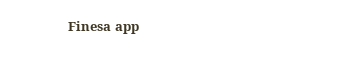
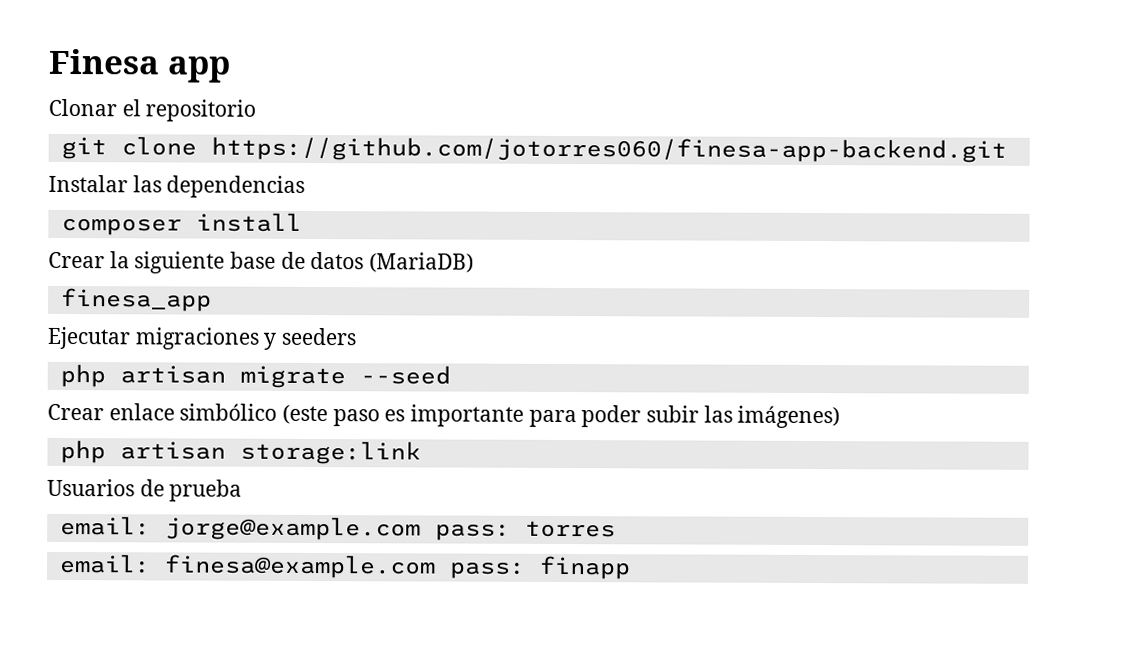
(139, 29) none -> [48,98,257,122] [60,136,1007,163] [48,174,306,198] [60,212,302,236] [48,251,475,274] [60,287,212,312] [47,326,357,350] [59,363,451,389] [47,403,841,429] [59,439,421,465] [47,478,243,502] [59,515,616,541] [58,553,631,580] // Clonar el repositorio // git clone https://github.com/jotorres060/finesa-app-backend.git // Instalar las dependencias // composer install // Crear la siguiente base de datos (MariaDB) // finesa_app // Ejecutar migraciones y seeders // php artisan migrate --seed // Crear enlace simbólico (este paso es importante para poder subir las imágenes) // php artisan storage:link // Usuarios de prueba // email: jorge@example.com pass: torres // email: finesa@example.com pass: finapp

